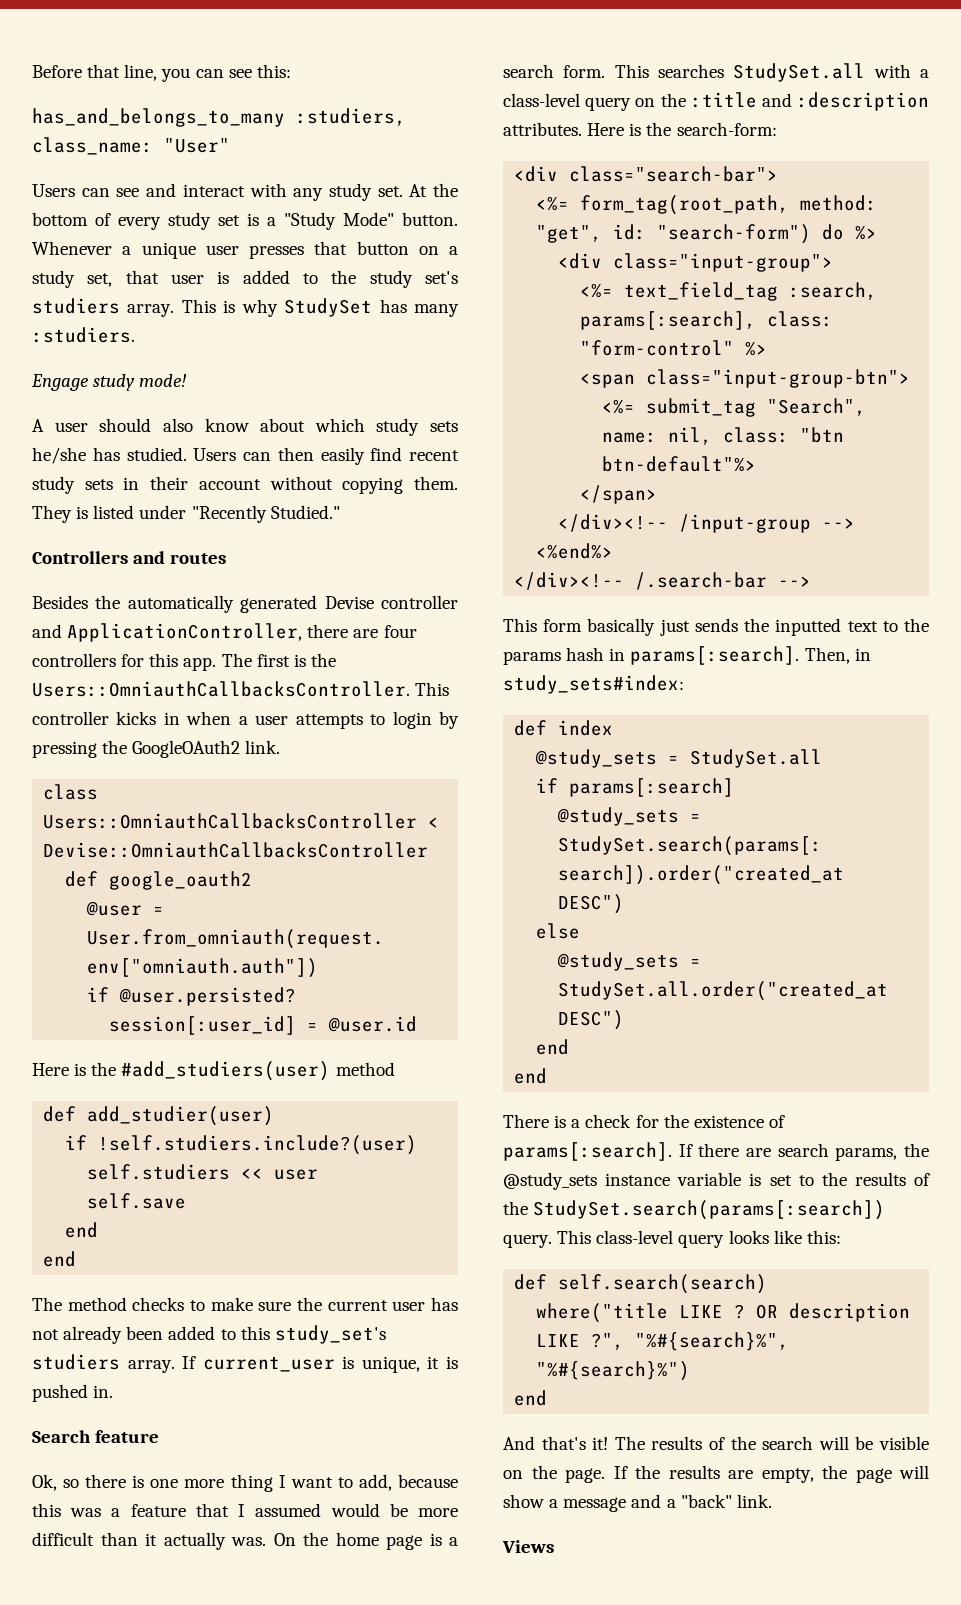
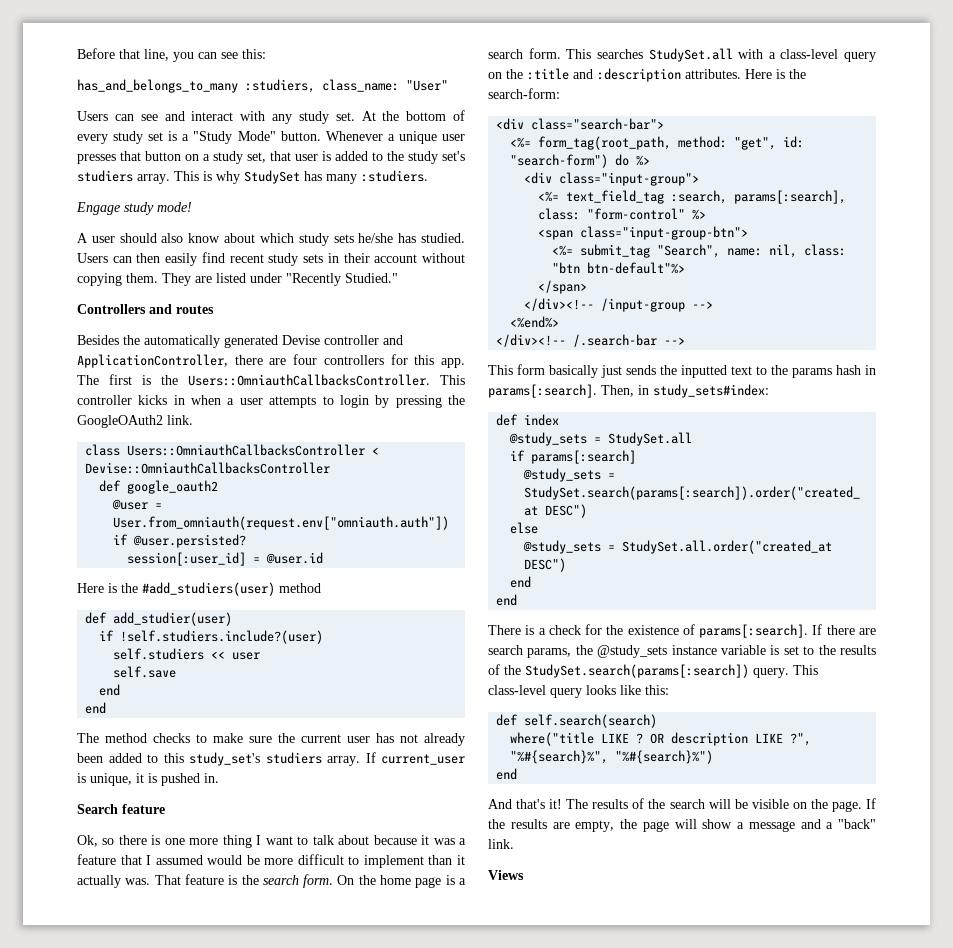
[76,506,89,519] is -> [195,276,212,283] are
[358,1474,458,1491] [32,1503,61,1517] add, because this -> [312,835,430,845] talk about because it
(94, 1539) none -> [348,855,424,868] to implement
(266, 1541) none -> [154,874,334,888] That feature is the search form.

